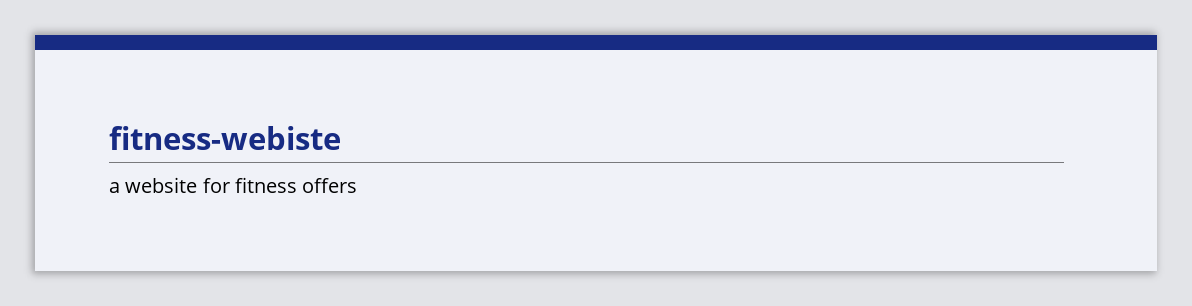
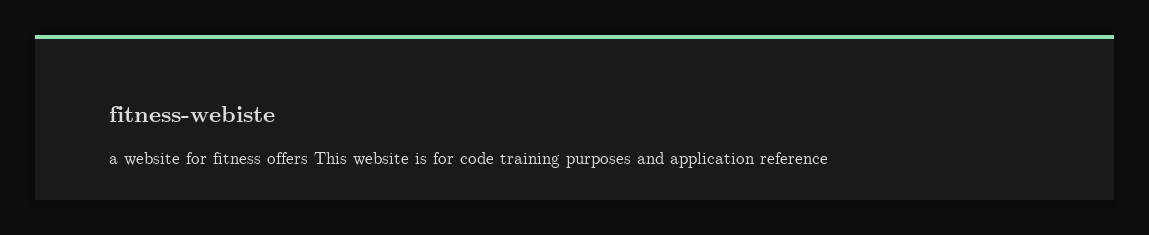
(358, 185) none -> [314,152,828,168] This website is for code training purposes and application reference

